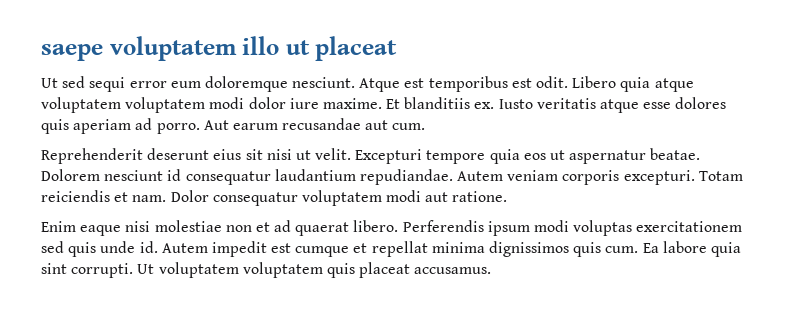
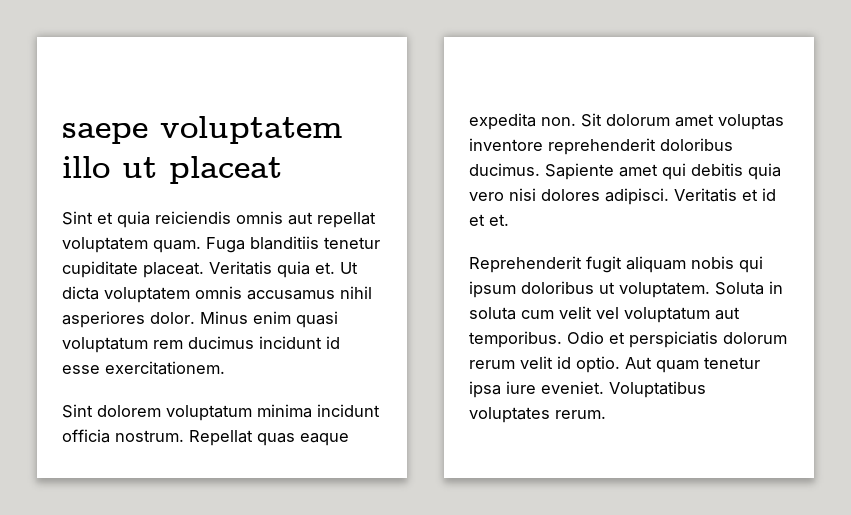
[41,76,694,92] [41,97,727,113] [41,118,426,134] [41,148,701,164] [41,169,743,185] [41,190,508,206] [41,220,743,236] [41,241,741,257] [41,262,492,278] Ut sed sequi error eum doloremque nesciunt. Atque est temporibus est odit. Libero quia atque voluptatem voluptatem modi dolor iure maxime. Et blanditiis ex. Iusto veritatis atque esse dolores quis aperiam ad porro. Aut earum recusandae aut cum. // Reprehenderit deserunt eius sit nisi ut velit. Excepturi tempore quia eos ut aspernatur beatae. Dolorem nesciunt id consequatur laudantium repudiandae. Autem veniam corporis excepturi. Totam reiciendis et nam. Dolor consequatur voluptatem modi aut ratione. // Enim eaque nisi molestiae non et ad quaerat libero. Perferendis ipsum modi voluptas exercitationem sed quis unde id. Autem impedit est cumque et repellat minima dignissimos quis cum. Ea labore quia sint corrupti. Ut voluptatem voluptatem quis placeat accusamus. -> [62,211,376,228] [62,236,380,253] [62,261,358,278] [62,286,372,303] [62,311,338,328] [62,336,340,353] [62,361,225,375] [62,404,380,421] [62,429,349,446] [469,113,784,130] [469,138,733,155] [469,163,781,180] [469,188,776,205] [469,214,509,226] [469,256,763,273] [469,281,783,298] [469,306,740,323] [469,331,787,348] [469,356,760,373] [469,381,706,398] [469,407,606,423] Sint et quia reiciendis omnis aut repellat voluptatem quam. Fuga blanditiis tenetur cupiditate placeat. Veritatis quia et. Ut dicta voluptatem omnis accusamus nihil asperiores dolor. Minus enim quasi voluptatum rem ducimus incidunt id esse exercitationem. // Sint dolorem voluptatum minima incidunt officia nostrum. Repellat quas eaque expedita non. Sit dolorum amet voluptas inventore reprehenderit doloribus ducimus. Sapiente amet qui debitis quia vero nisi dolores adipisci. Veritatis et id et et. // Reprehenderit fugit aliquam nobis qui ipsum doloribus ut voluptatem. Soluta in soluta cum velit vel voluptatum aut temporibus. Odio et perspiciatis dolorum rerum velit id optio. Aut quam tenetur ipsa iure eveniet. Voluptatibus voluptates rerum.

